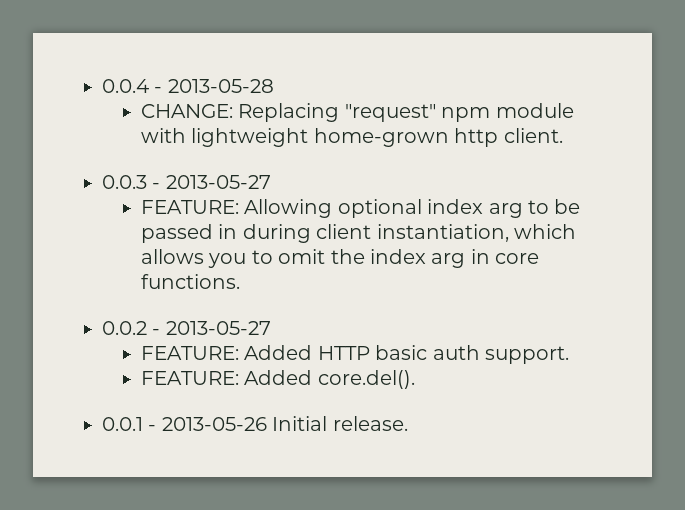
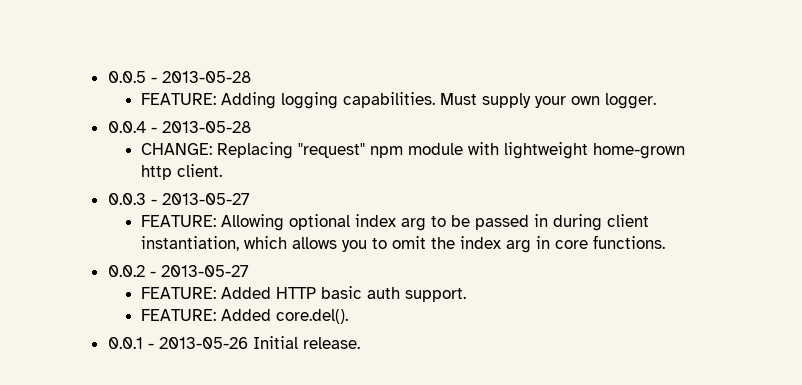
(102, 86) none -> [107,71,251,83] [140,92,656,109] 0.0.5 - 2013-05-28 // FEATURE: Adding logging capabilities. Must supply your own logger. //

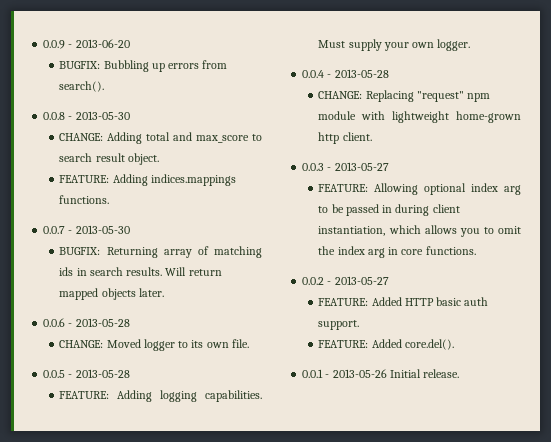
(107, 77) none -> [43,39,130,49] [59,60,228,72] [59,81,105,92] [43,111,130,120] [59,132,262,144] [59,153,159,165] [59,174,236,186] [59,195,110,204] [43,225,130,234] [59,246,262,258] [59,267,222,276] [59,288,164,300] [43,318,130,327] [59,339,249,351] 0.0.9 - 2013-06-20 // BUGFIX: Bubbling up errors from search(). // 0.0.8 - 2013-05-30 // CHANGE: Adding total and max_score to search result object. // FEATURE: Adding indices.mappings functions. // 0.0.7 - 2013-05-30 // BUGFIX: Returning array of matching ids in search results. Will return mapped objects later. // 0.0.6 - 2013-05-28 // CHANGE: Moved logger to its own file. //

